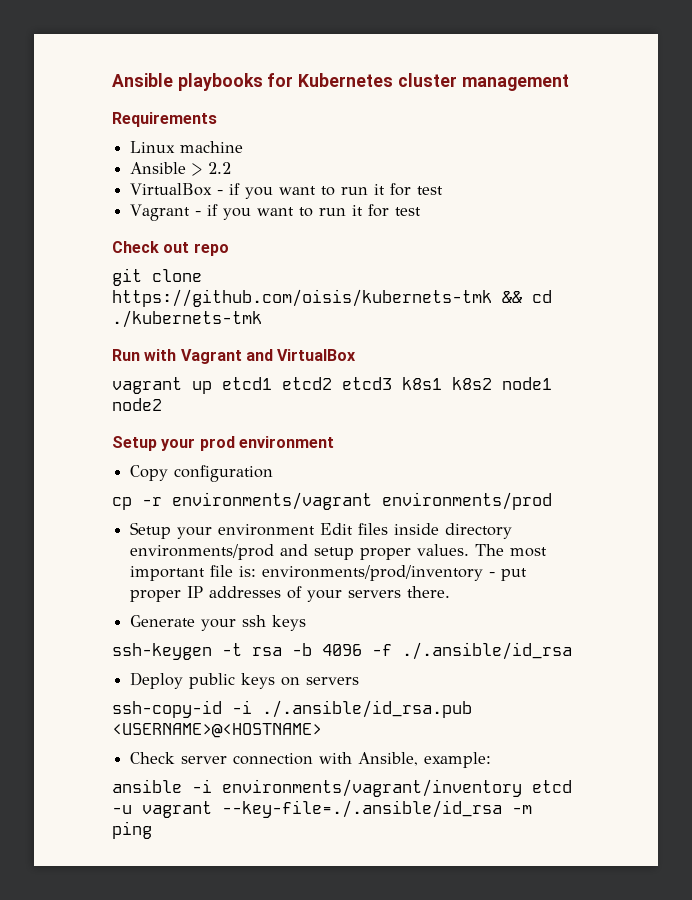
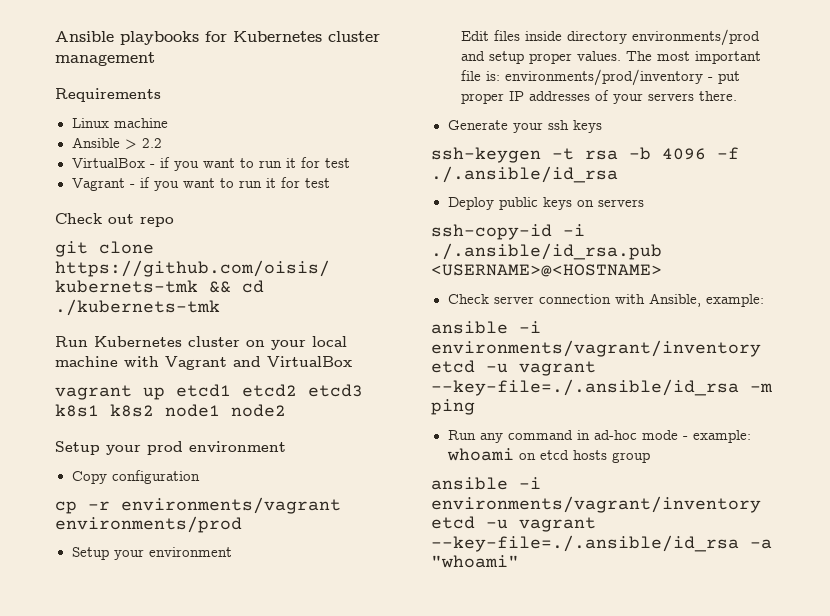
(140, 355) none -> [94,336,347,350] [55,356,118,367] Kubernetes cluster on your local machine
(316, 530) none -> (232, 552) //
(152, 830) none -> [447,430,751,443] [446,448,650,463] [431,477,541,490] [431,496,761,513] [431,516,596,532] [431,535,772,552] [431,555,519,568] // Run any command in ad-hoc mode - example: whoami on etcd hosts group // ansible -i environments/vagrant/inventory etcd -u vagrant --key-file=./.ansible/id_rsa -a "whoami"

